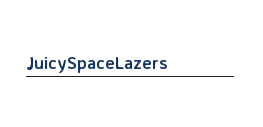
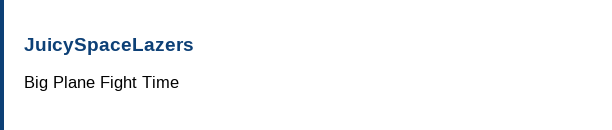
(168, 65) none -> [24,76,179,91] // Big Plane Fight Time

